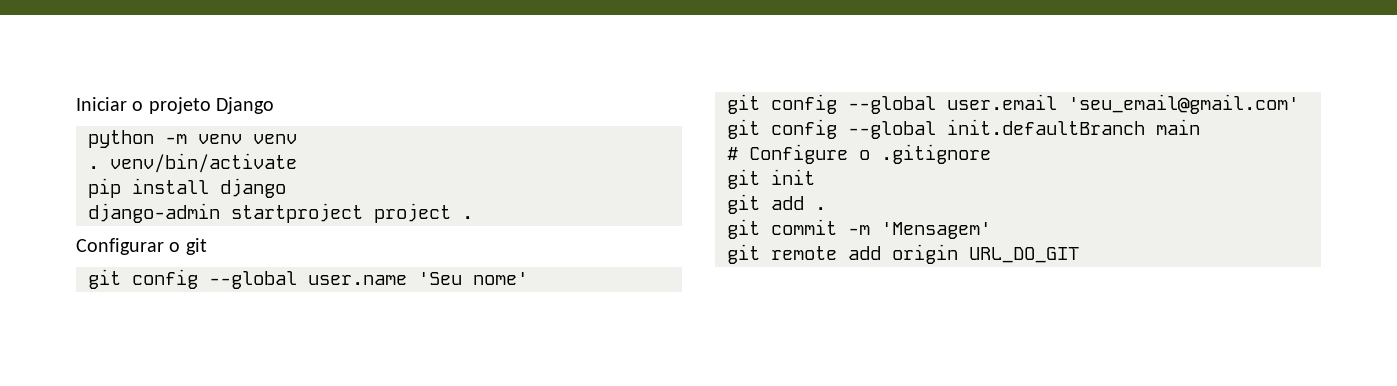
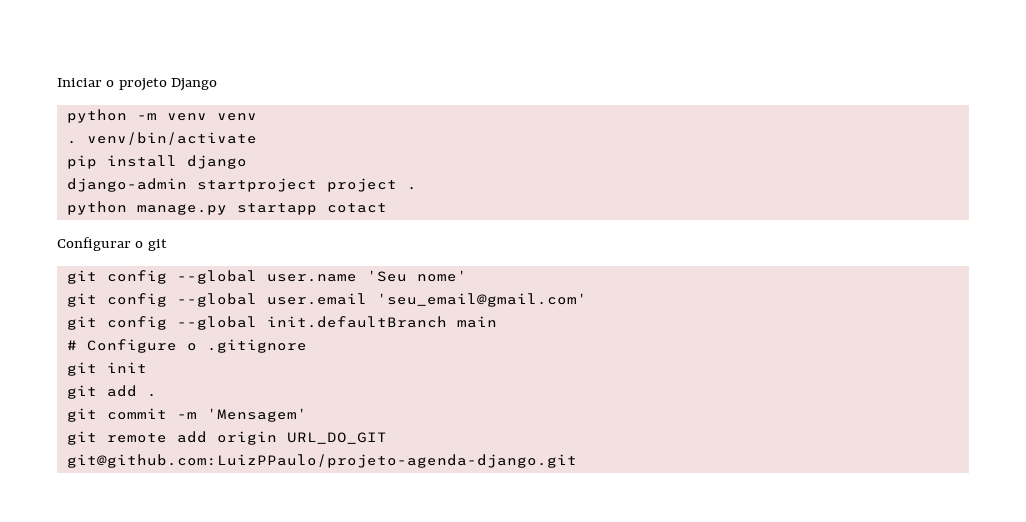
(473, 217) none -> [66,201,387,215] // python manage.py startapp cotact
(1079, 255) none -> [66,454,577,468] // git@github.com:LuizPPaulo/projeto-agenda-django.git

